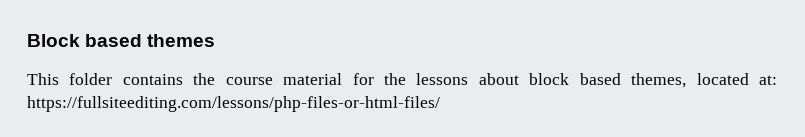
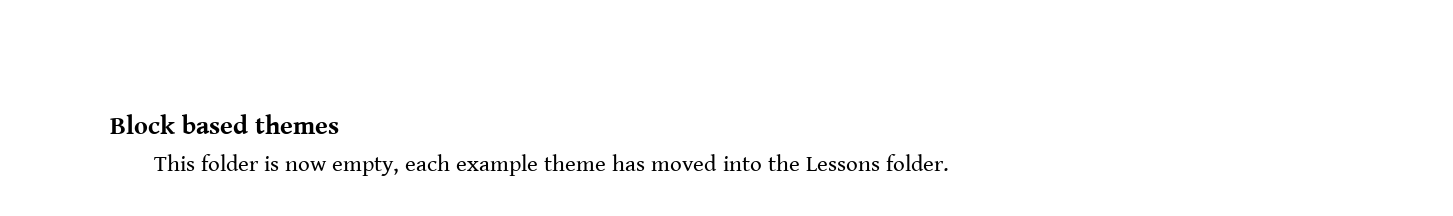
[122,73,778,88] [27,96,440,112] contains the course material for the lessons about block based themes, located at: https://fullsiteediting.com/lessons/php-files-or-html-files/ -> [263,154,949,176] is now empty, each example theme has moved into the Lessons folder.

